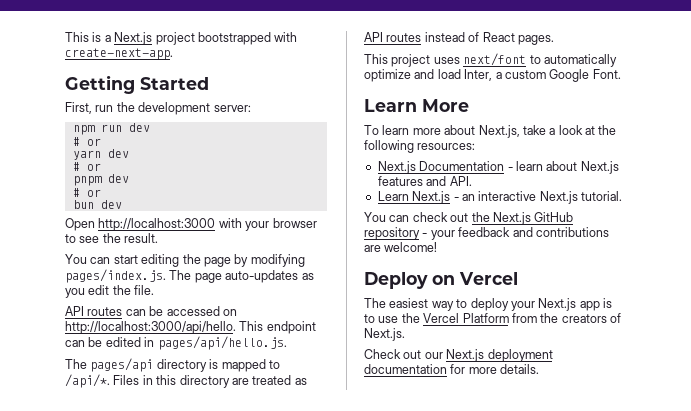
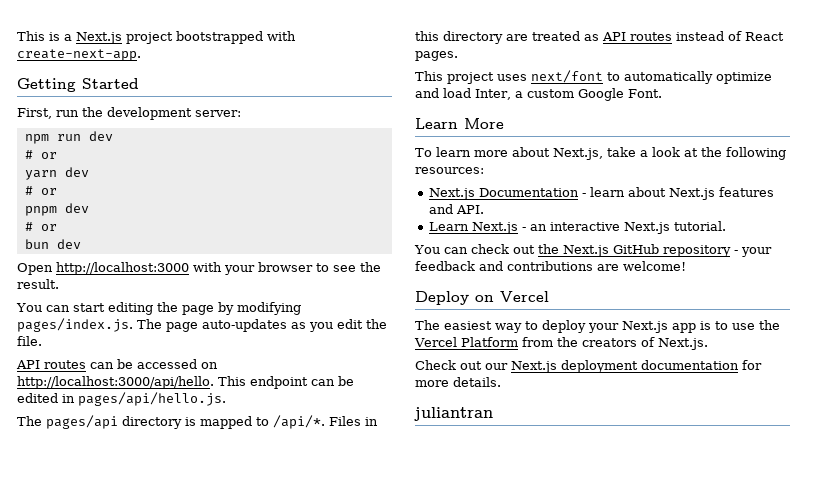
(540, 369) none -> [414,407,493,421] // juliantran

